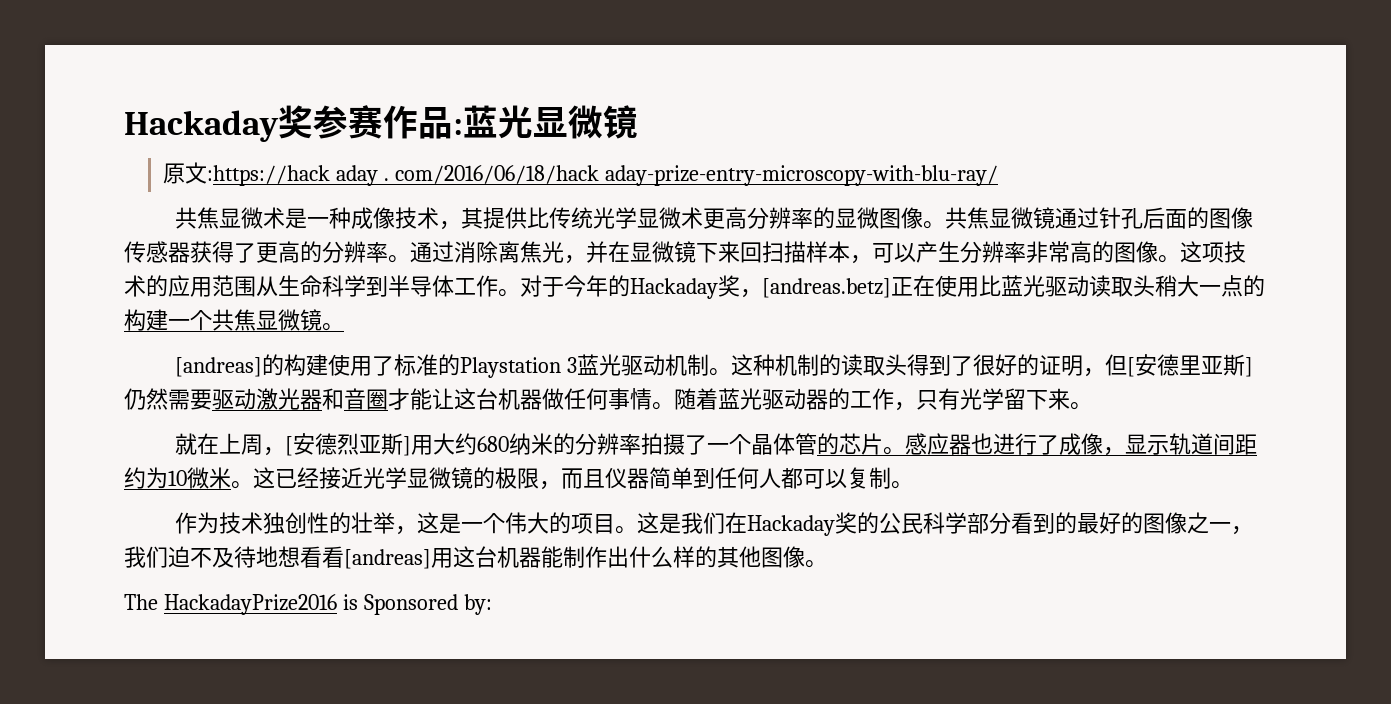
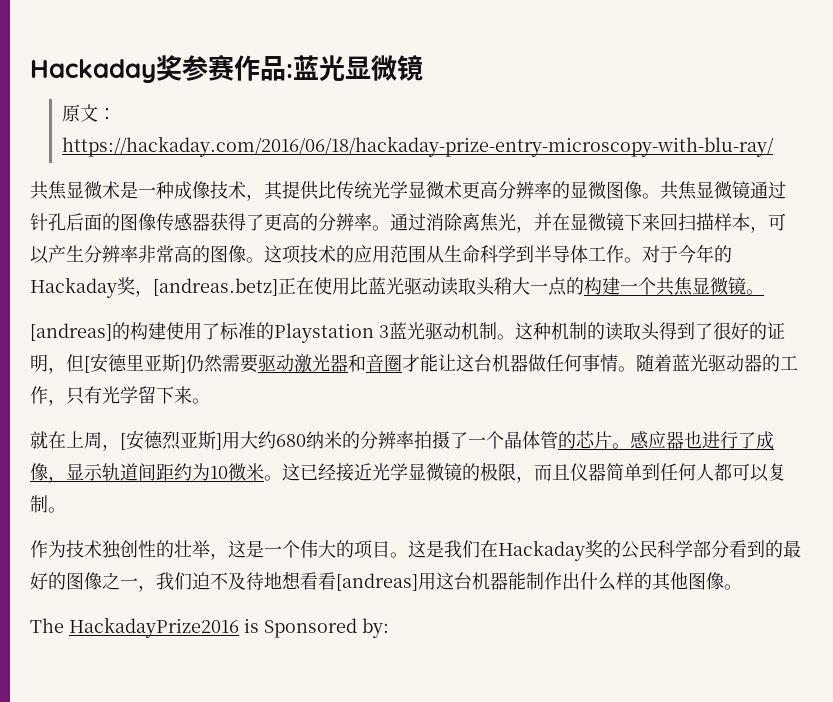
[207,165,999,186] :https://hack aday . com/2016/06/18/hack aday-prize-entry-microscopy-with-blu-ray/ -> [97,108,116,120] [61,136,774,157] ：https://hackaday.com/2016/06/18/hackaday-prize-entry-microscopy-with-blu-ray/

